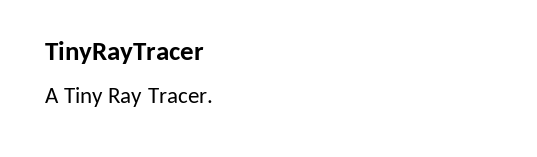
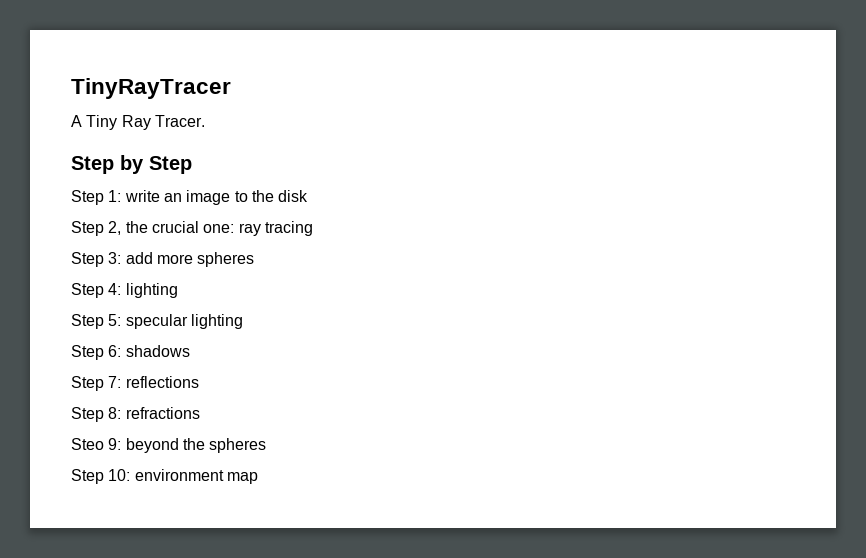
(213, 95) none -> [71,155,192,174] [71,190,309,205] [71,221,313,236] [71,252,255,267] [71,283,178,298] [71,314,243,329] [71,345,190,360] [71,376,199,391] [71,407,200,422] [71,438,267,453] [71,469,258,484] // Step by Step // Step 1: write an image to the disk // Step 2, the crucial one: ray tracing // Step 3: add more spheres // Step 4: lighting // Step 5: specular lighting // Step 6: shadows // Step 7: reflections // Step 8: refractions // Steo 9: beyond the spheres // Step 10: environment map

